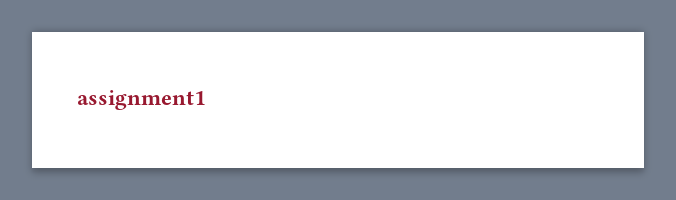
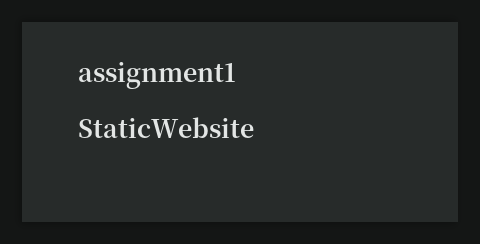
(206, 100) none -> [78,117,254,138] // StaticWebsite

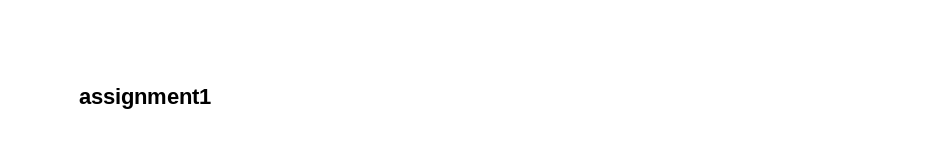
[78,117,254,138] // StaticWebsite -> (211, 98) none

